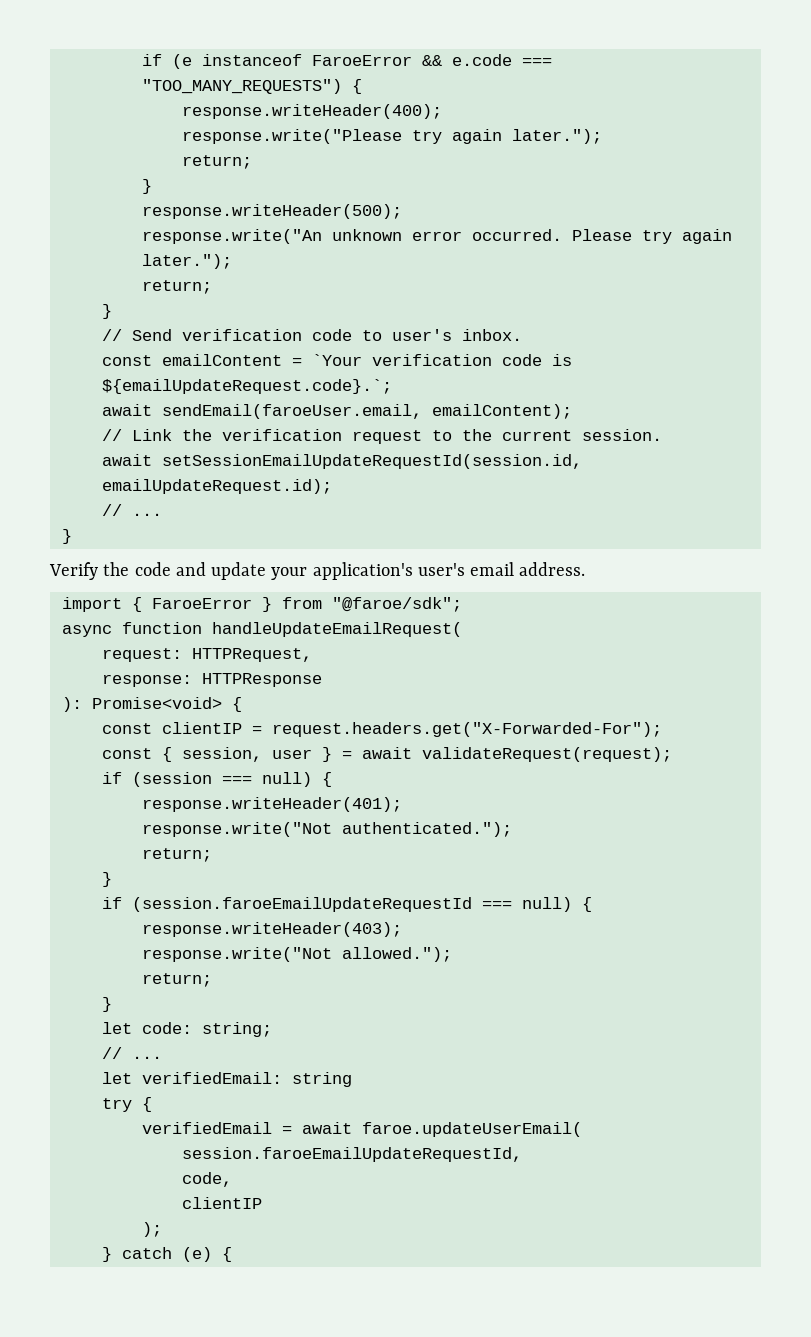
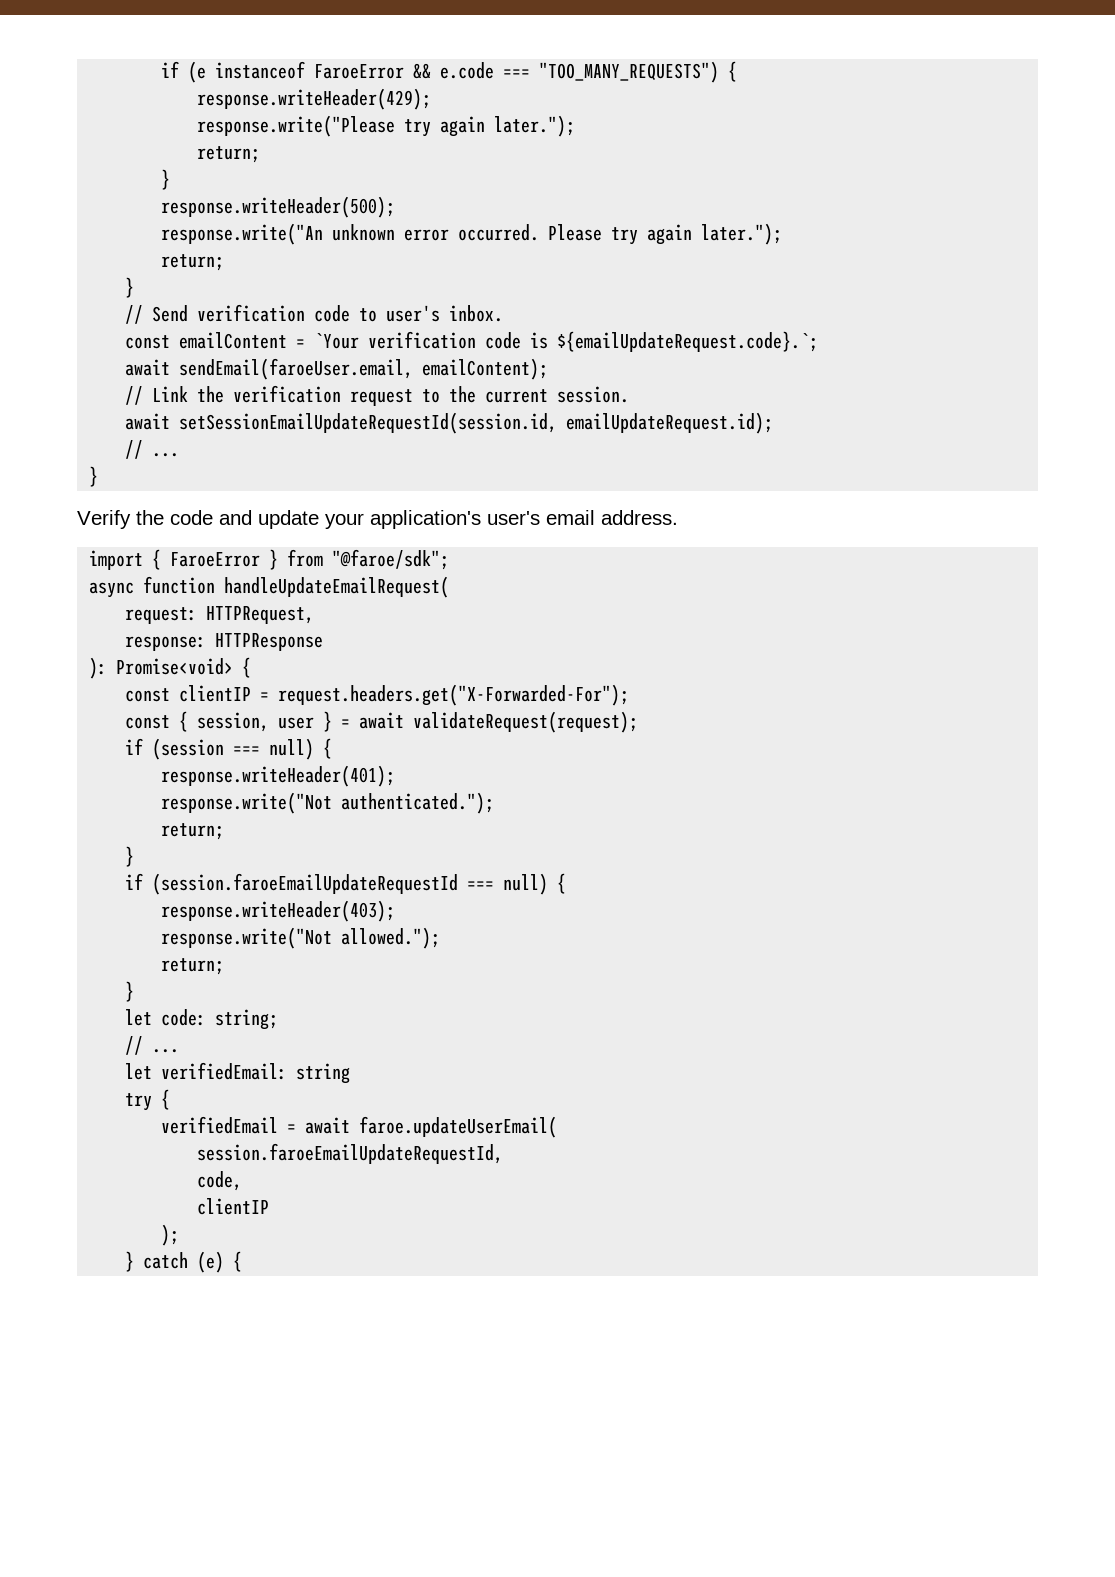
[181,104,442,119] response.writeHeader(400); -> [197,88,432,110] response.writeHeader(429);

